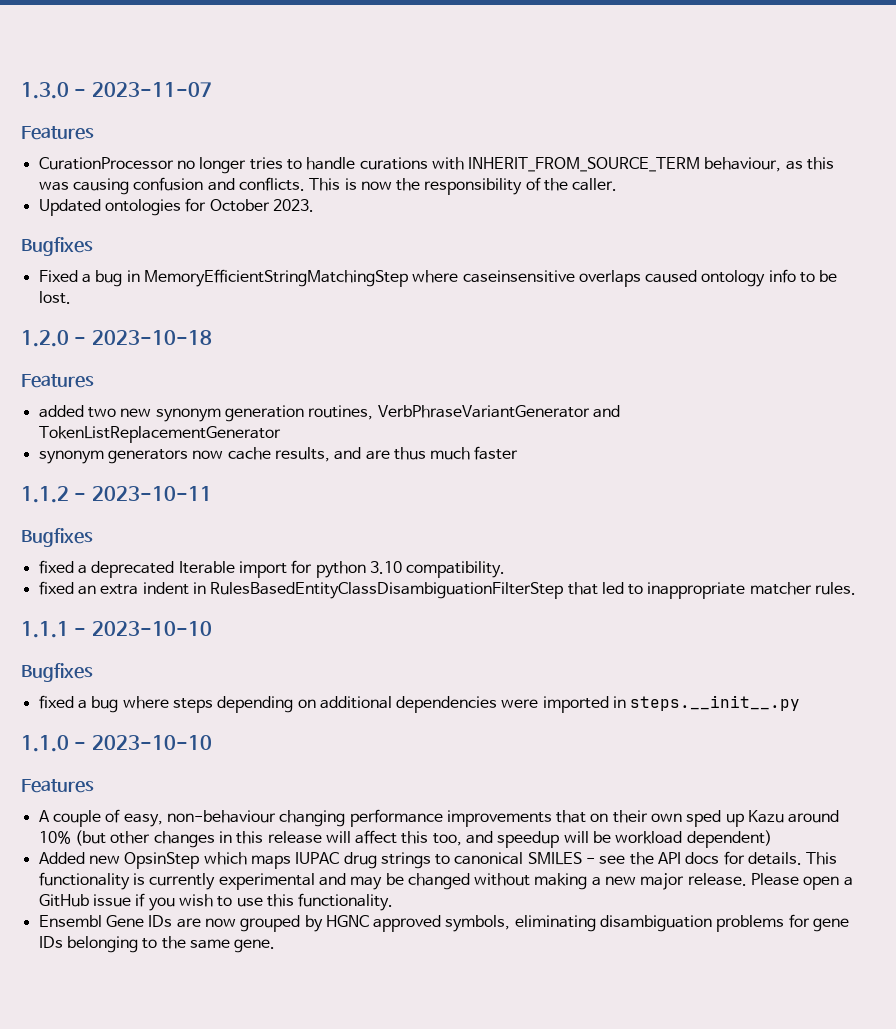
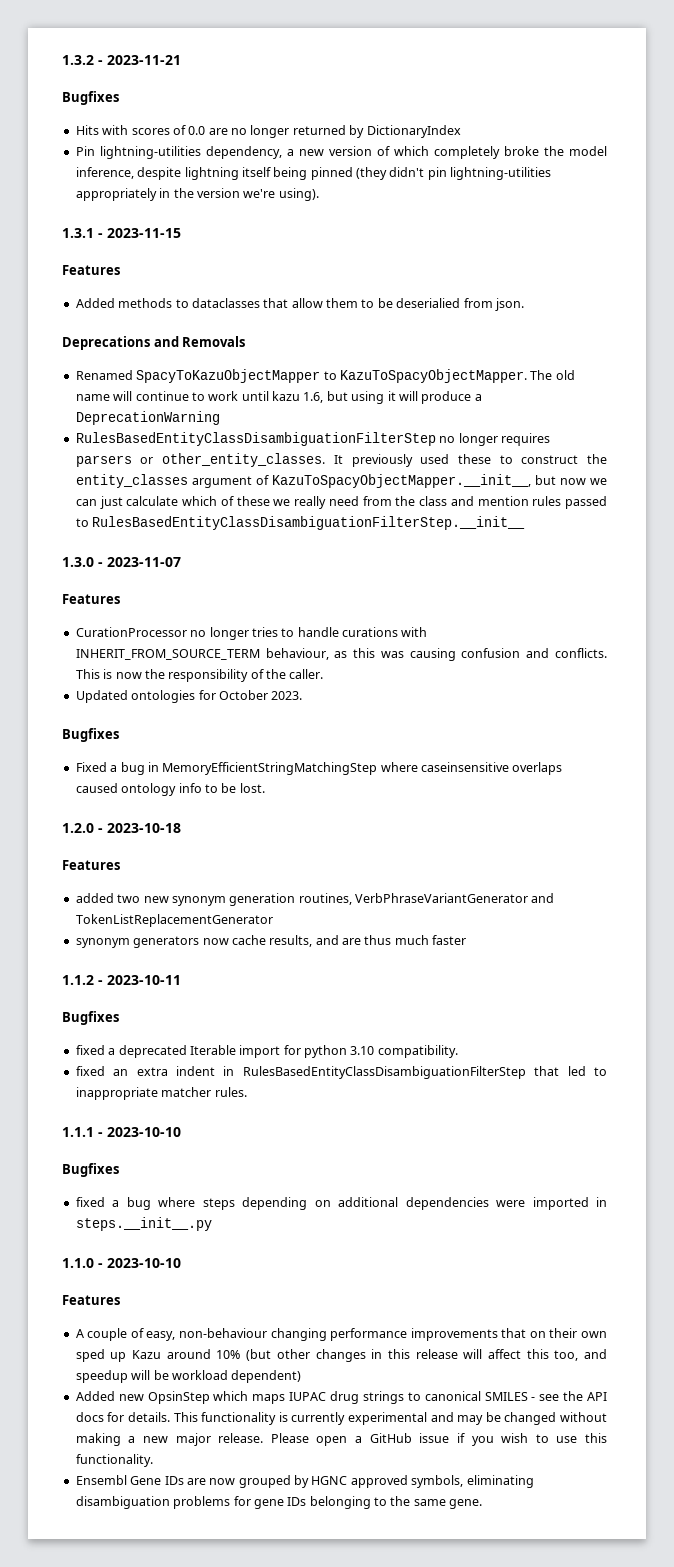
(21, 90) none -> [62,55,181,65] [62,91,119,105] [75,125,461,138] [75,146,607,159] [75,167,552,180] [75,188,319,201] [62,228,181,238] [62,265,120,275] [75,298,524,311] [62,336,246,350] [75,369,575,383] [75,391,482,404] [75,411,220,425] [75,432,550,446] [75,453,608,467] [75,474,607,488] [75,496,607,509] [75,516,526,530] 1.3.2 - 2023-11-21 // Bugfixes // Hits with scores of 0.0 are no longer returned by DictionaryIndex // Pin lightning-utilities dependency, a new version of which completely broke the model inference, despite lightning itself being pinned (they didn't pin lightning-utilities appropriately in the version we're using). // 1.3.1 - 2023-11-15 // Features // Added methods to dataclasses that allow them to be deserialied from json. // Deprecations and Removals // Renamed SpacyToKazuObjectMapper to KazuToSpacyObjectMapper. The old name will continue to work until kazu 1.6, but using it will produce a DeprecationWarning // RulesBasedEntityClassDisambiguationFilterStep no longer requires parsers or other_entity_classes. It previously used these to construct the entity_classes argument of KazuToSpacyObjectMapper.__init__, but now we can just calculate which of these we really need from the class and mention rules passed to RulesBasedEntityClassDisambiguationFilterStep.__init__ //

